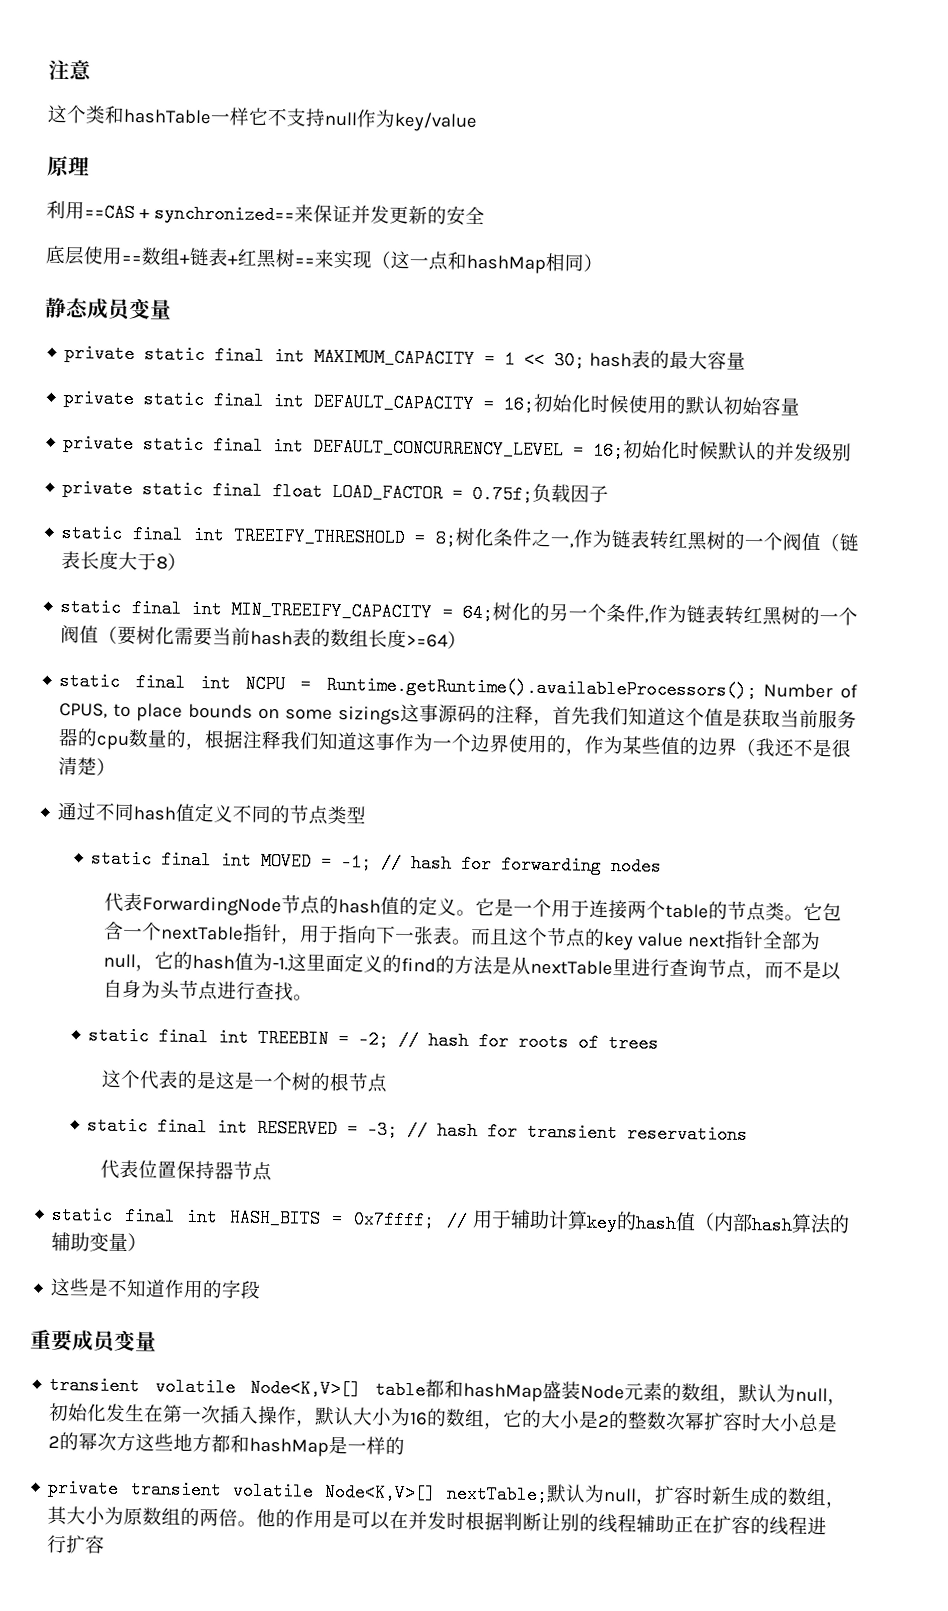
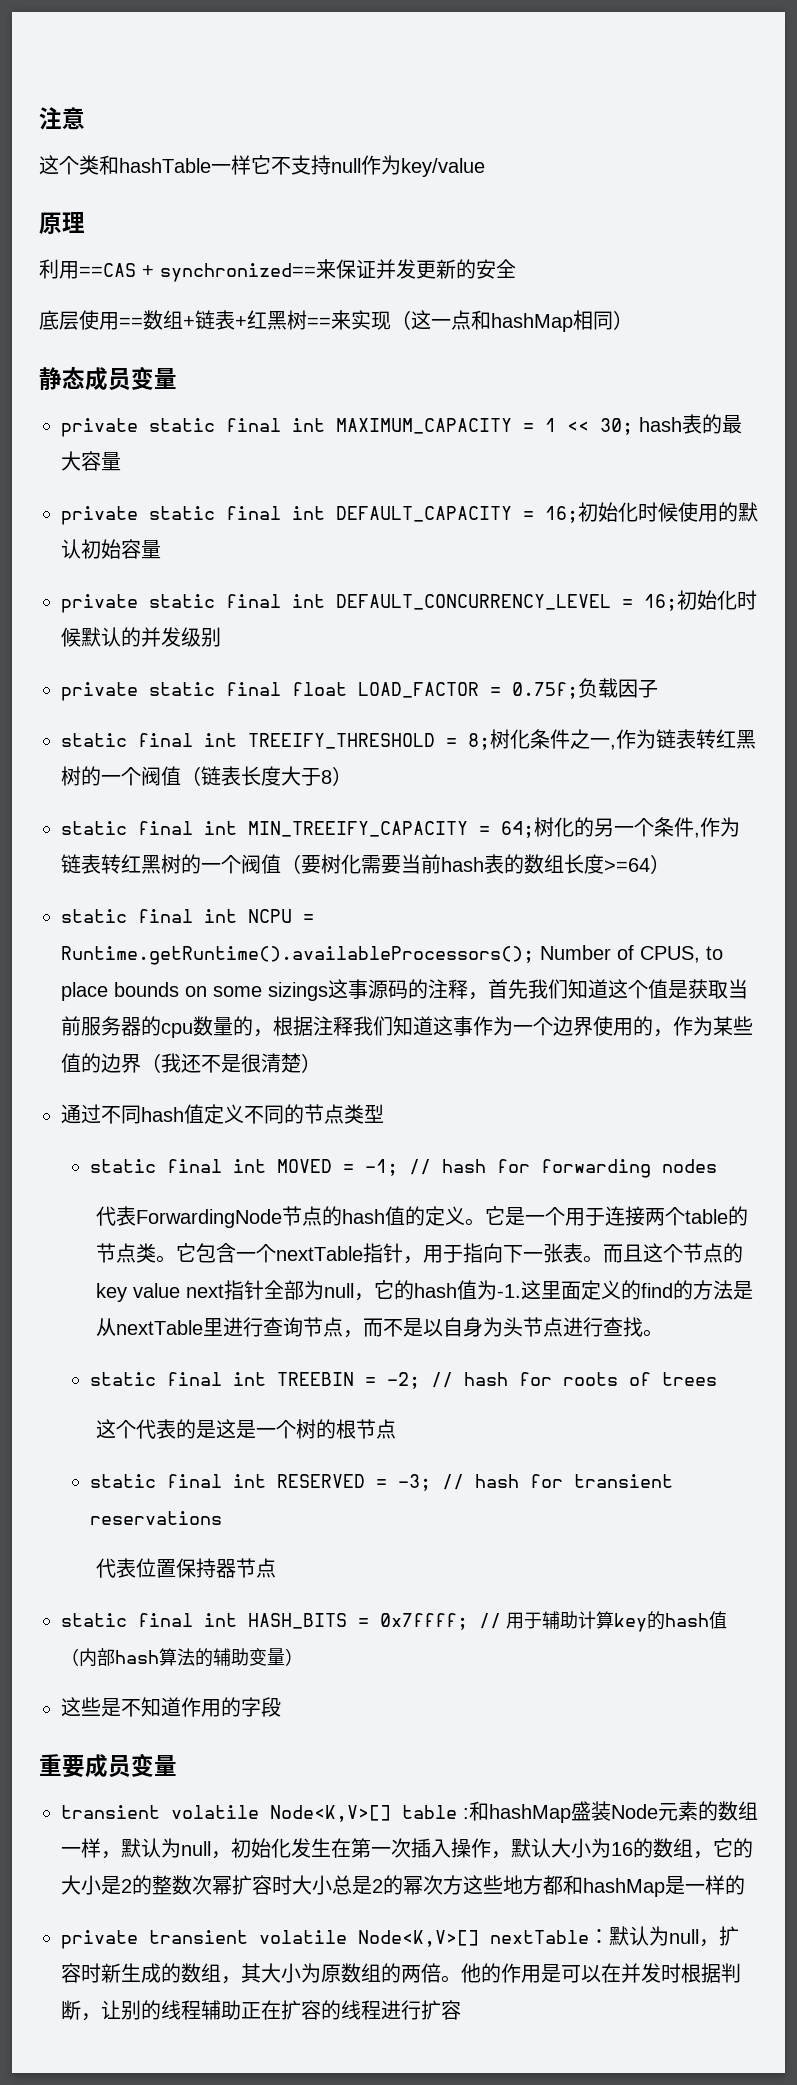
[424,1379,445,1398] 都 -> [463,1808,469,1819] :
(720, 1392) none -> [61,1838,101,1858] 一样
[446,1484,548,1505] nextTable; -> [490,1929,609,1944] nextTable：
(543, 1522) none -> [81,2013,101,2021] ，

